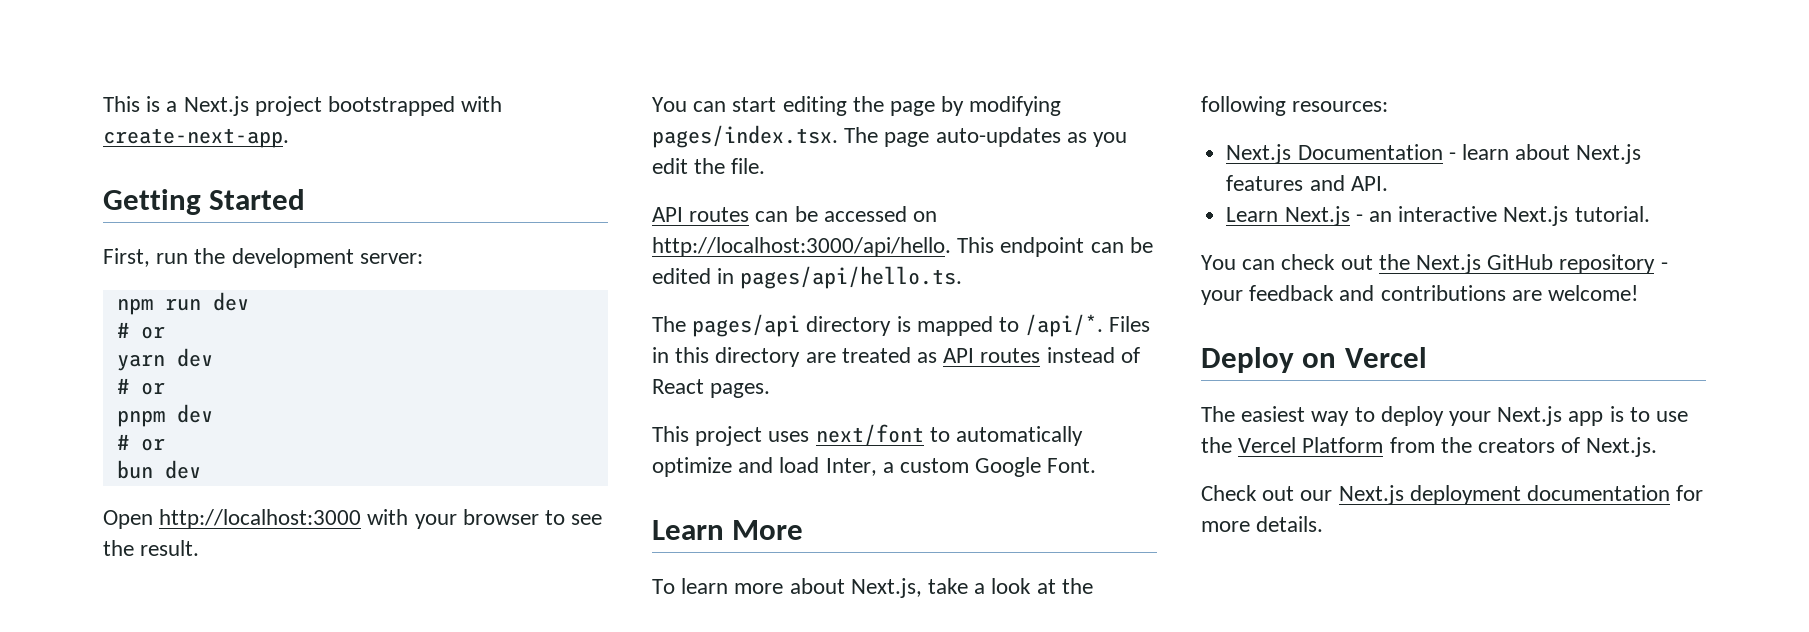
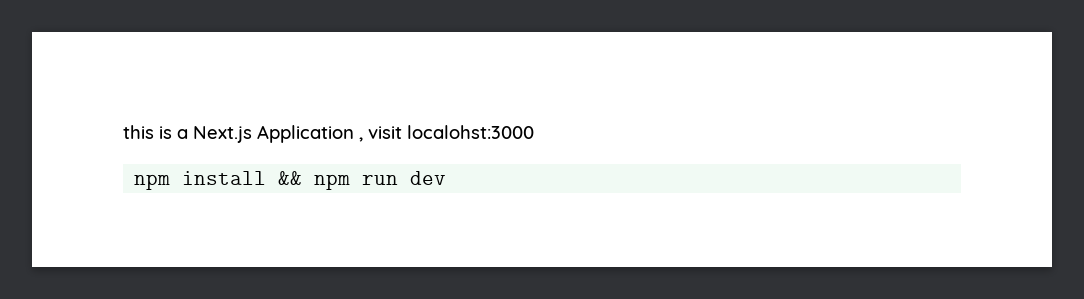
[103,96,140,112] This -> [123,125,154,139] this
[254,96,503,116] [103,128,289,148] [103,189,306,215] [103,248,423,268] [116,292,249,315] [116,322,165,339] [116,348,213,371] [116,378,165,395] [116,404,213,427] [116,434,165,451] [116,460,201,479] [103,509,603,529] [103,540,200,556] [652,96,1062,116] [652,125,1128,148] [652,158,766,174] [652,206,938,222] [652,237,1153,257] [652,266,963,289] [652,314,1151,337] [652,347,1140,367] [652,379,771,398] [652,424,1084,446] [652,457,1097,477] [652,520,804,540] [652,578,1093,598] [1201,96,1389,116] [1226,144,1642,164] [1226,175,1388,191] [1226,206,1650,226] [1201,254,1668,274] [1201,285,1639,305] [1201,347,1427,373] [1201,406,1689,426] [1201,437,1658,457] [1201,485,1704,505] [1201,516,1324,532] project bootstrapped with create-next-app. // Getting Started // First, run the development server: // npm run dev // # or // yarn dev // # or // pnpm dev // # or // bun dev // Open http://localhost:3000 with your browser to see the result. // You can start editing the page by modifying pages/index.tsx. The page auto-updates as you edit the file. // API routes can be accessed on http://localhost:3000/api/hello. This endpoint can be edited in pages/api/hello.ts. // The pages/api directory is mapped to /api/*. Files in this directory are treated as API routes instead of React pages. // This project uses next/font to automatically optimize and load Inter, a custom Google Font. // Learn More // To learn more about Next.js, take a look at the following resources: // Next.js Documentation - learn about Next.js features and API. // Learn Next.js - an interactive Next.js tutorial. // You can check out the Next.js GitHub repository - your feedback and contributions are welcome! // Deploy on Vercel // The easiest way to deploy your Next.js app is to use the Vercel Platform from the creators of Next.js. // Check out our Next.js deployment documentation for more details. -> [257,125,534,143] [134,171,447,190] Application , visit localohst:3000 // npm install && npm run dev

